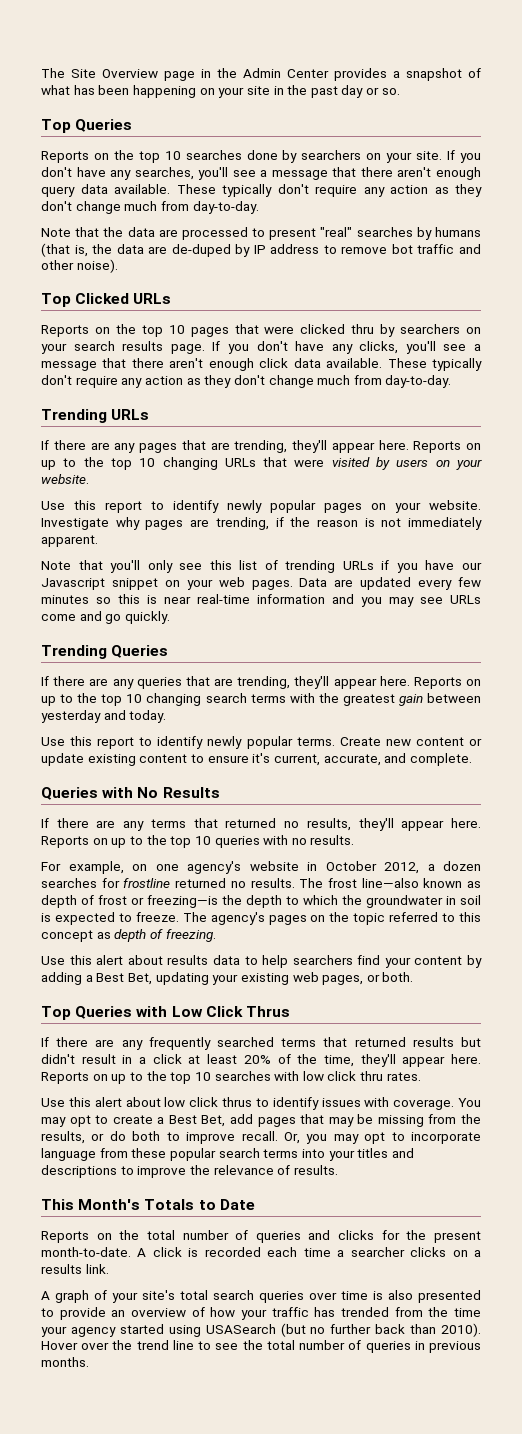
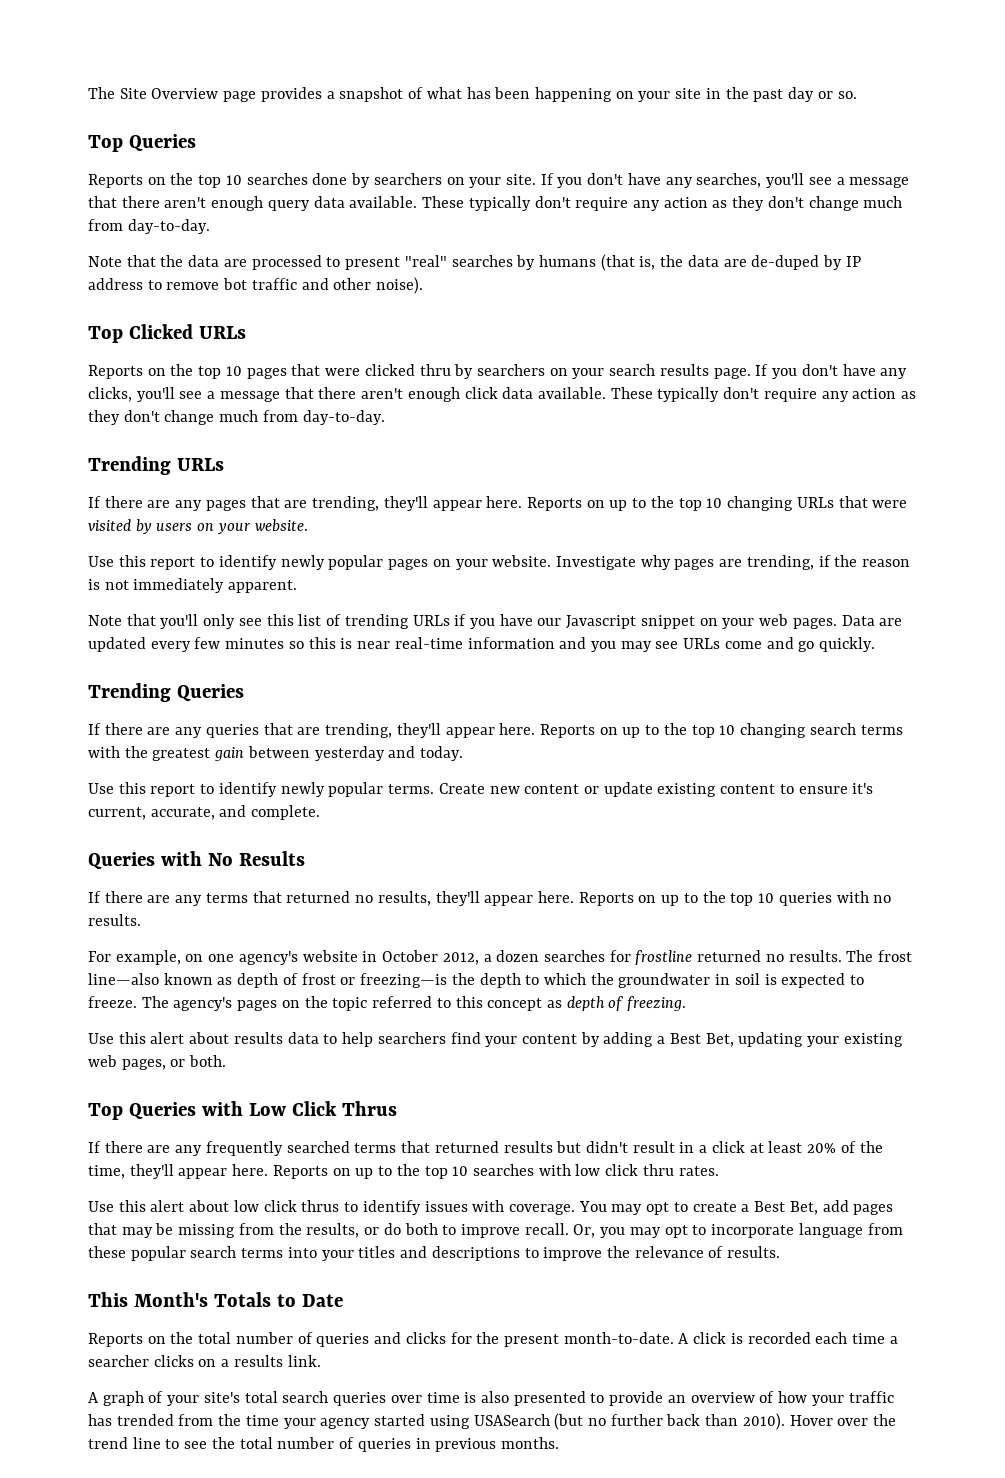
[201,68,329,78] in the Admin Center -> (257, 96) none

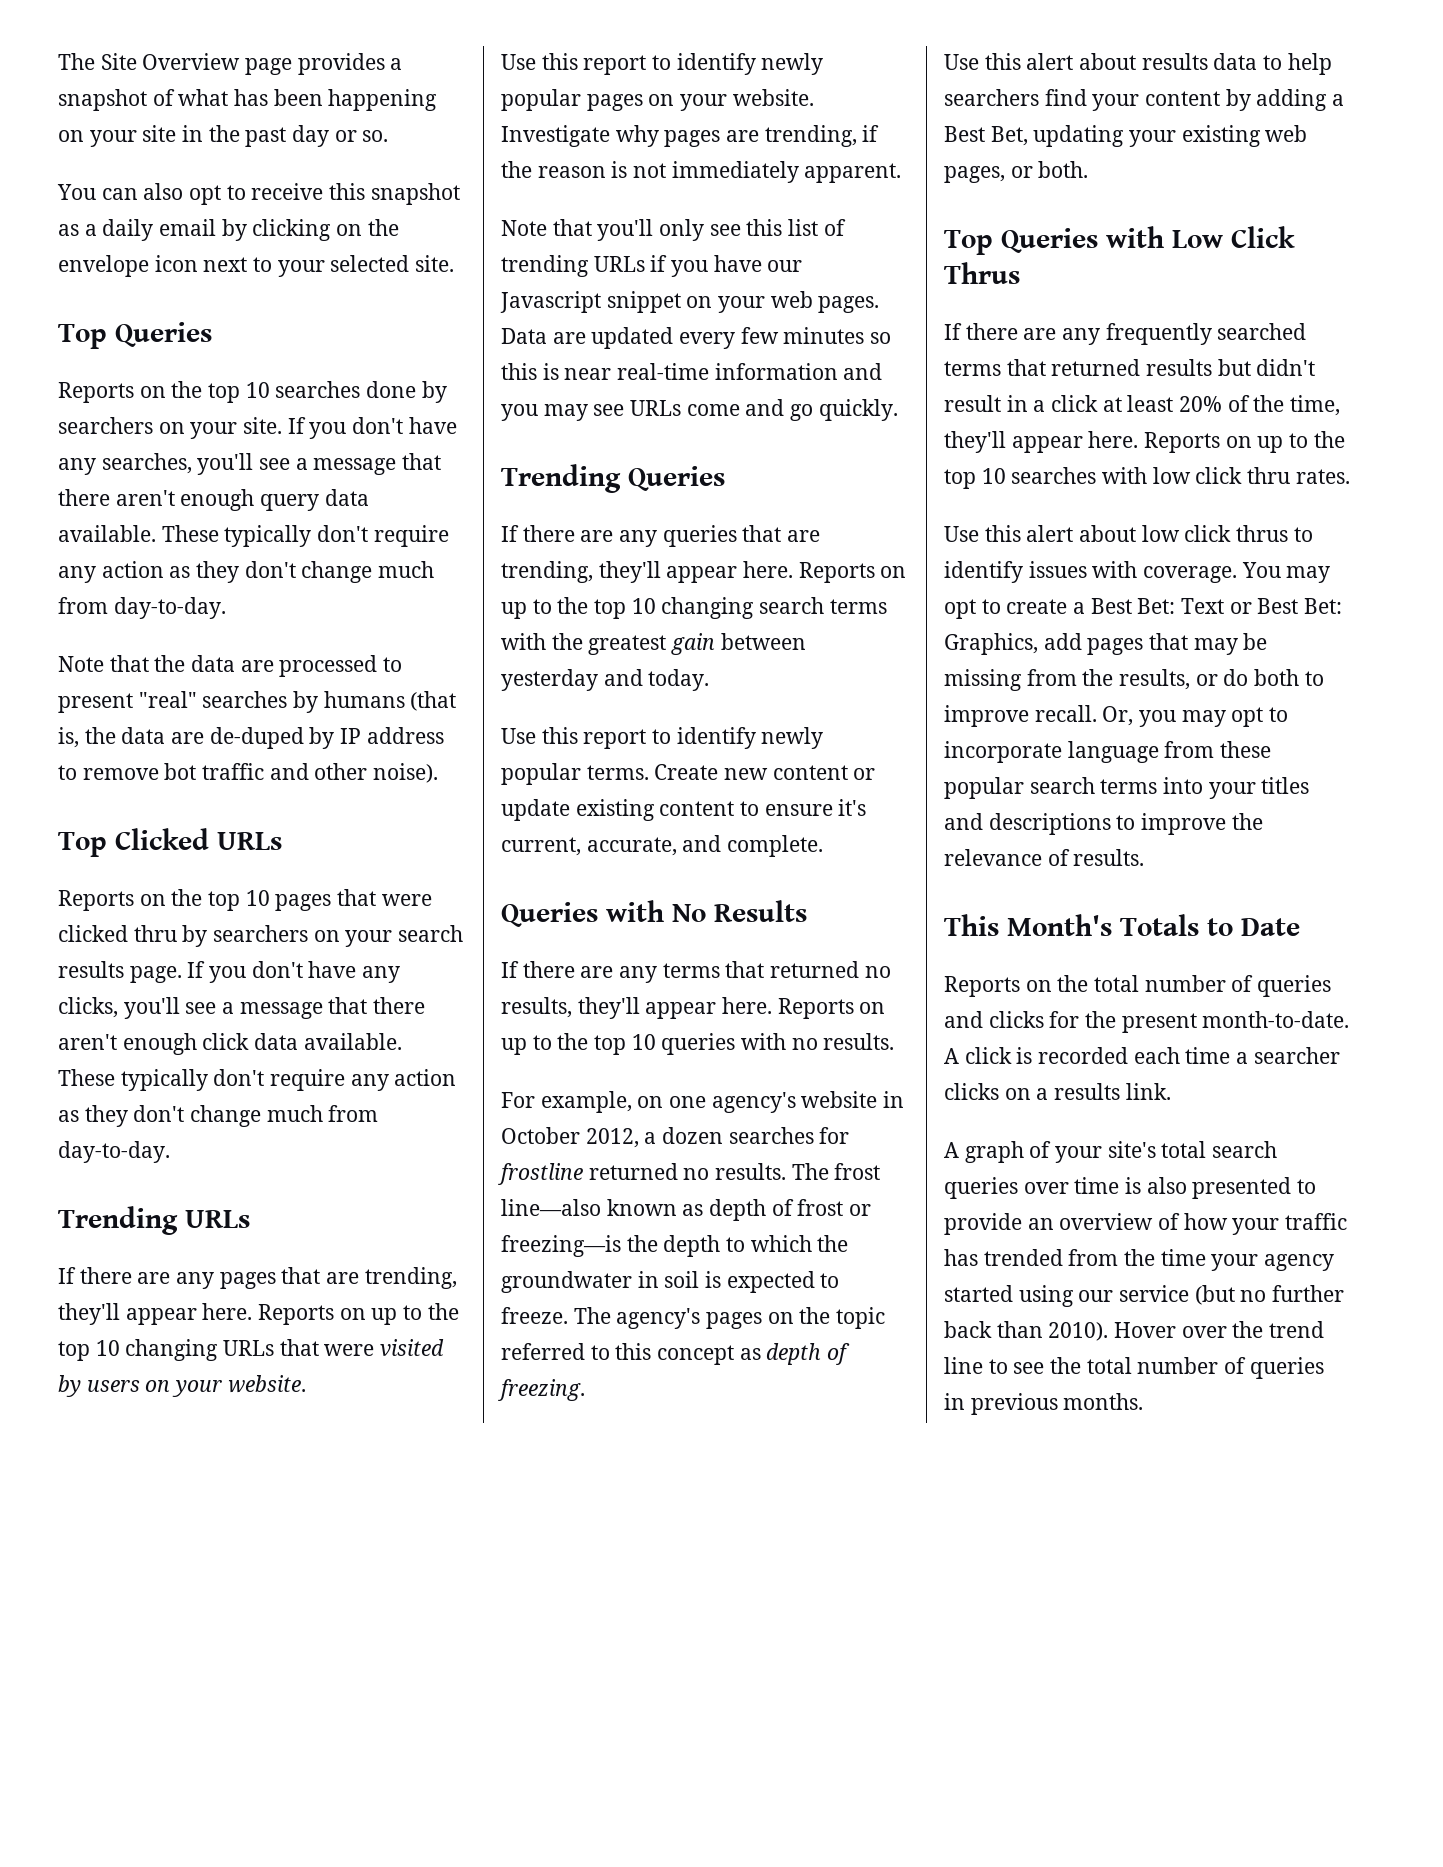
(857, 95) none -> [57,183,460,205] [58,219,399,241] [58,255,455,277] // You can also opt to receive this snapshot as a daily email by clicking on the envelope icon next to your selected site.
[789,1201,818,1215] Bet, -> [1137,598,1343,614] [944,633,1038,655] Bet: Text or Best Bet: Graphics,
[473,1414,550,1426] USASearch -> [1078,1285,1190,1302] our service

